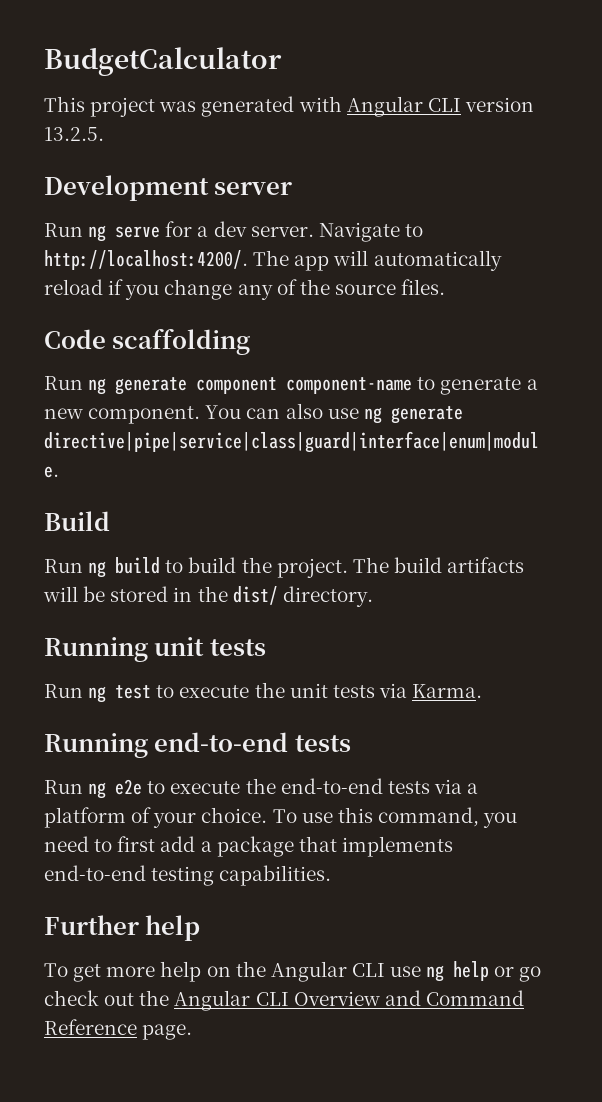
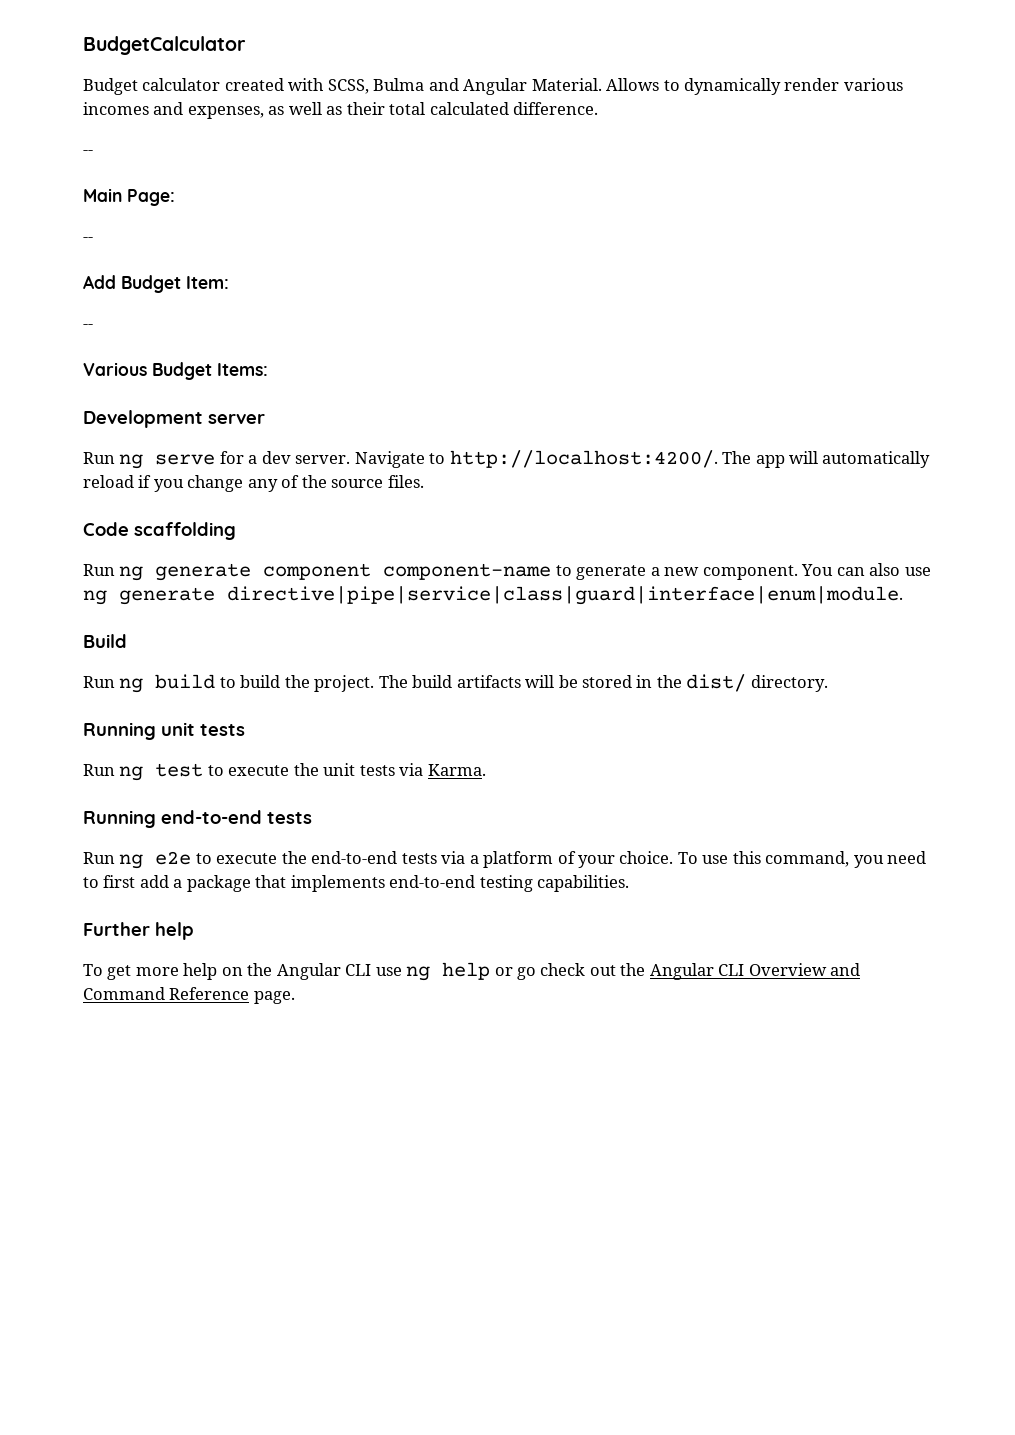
[44,96,534,117] [44,127,104,141] This project was generated with Angular CLI version 13.2.5. -> [83,78,903,95] [83,102,599,119] [83,150,93,155] [83,188,175,206] [83,237,93,242] [83,275,229,293] [83,324,93,329] [83,362,268,380] Budget calculator created with SCSS, Bulma and Angular Material. Allows to dynamically render various incomes and expenses, as well as their total calculated difference. // -- // Main Page: // -- // Add Budget Item: // -- // Various Budget Items:

